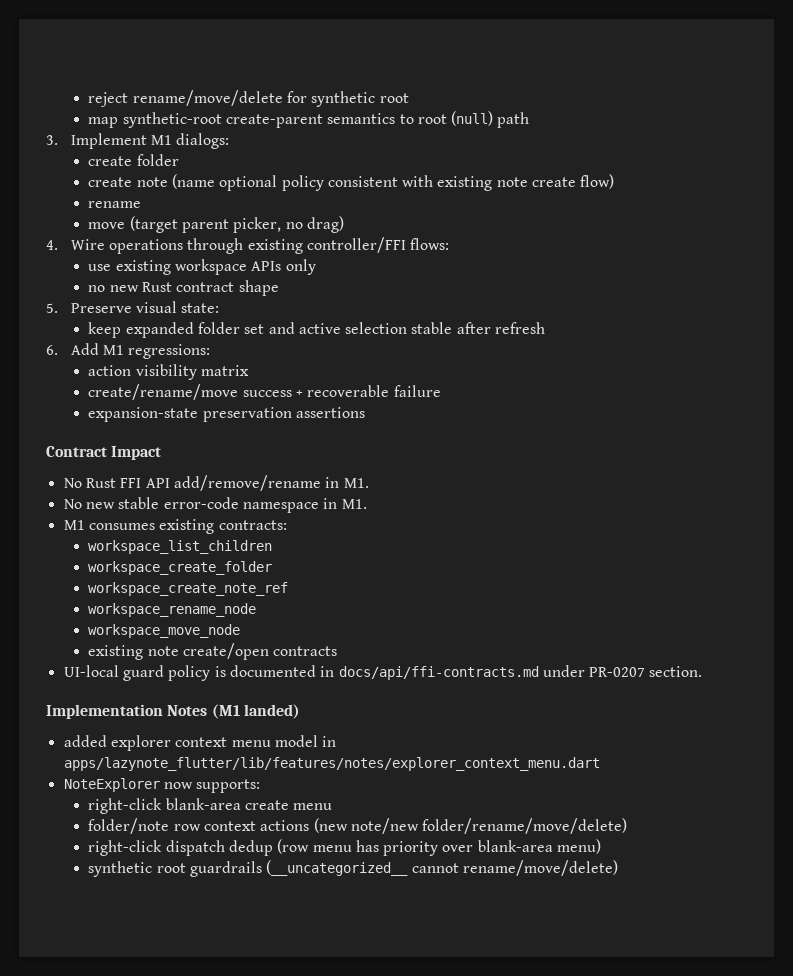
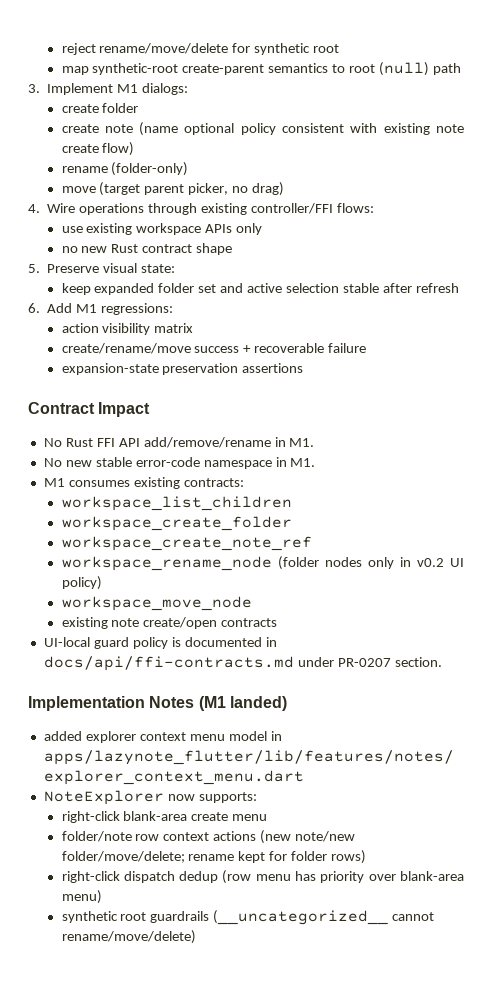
(142, 204) none -> [111,162,189,176] (folder-only)
(257, 610) none -> [277,556,464,570] [61,576,102,590] (folder nodes only in v0.2 UI policy)
[422,818,628,834] folder/rename/move/delete) -> [61,850,367,864] folder/move/delete; rename kept for folder rows)

